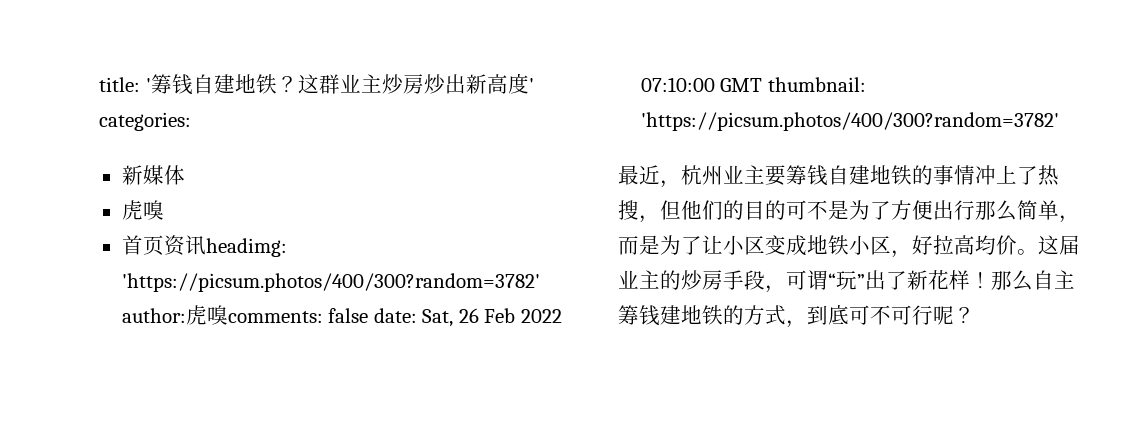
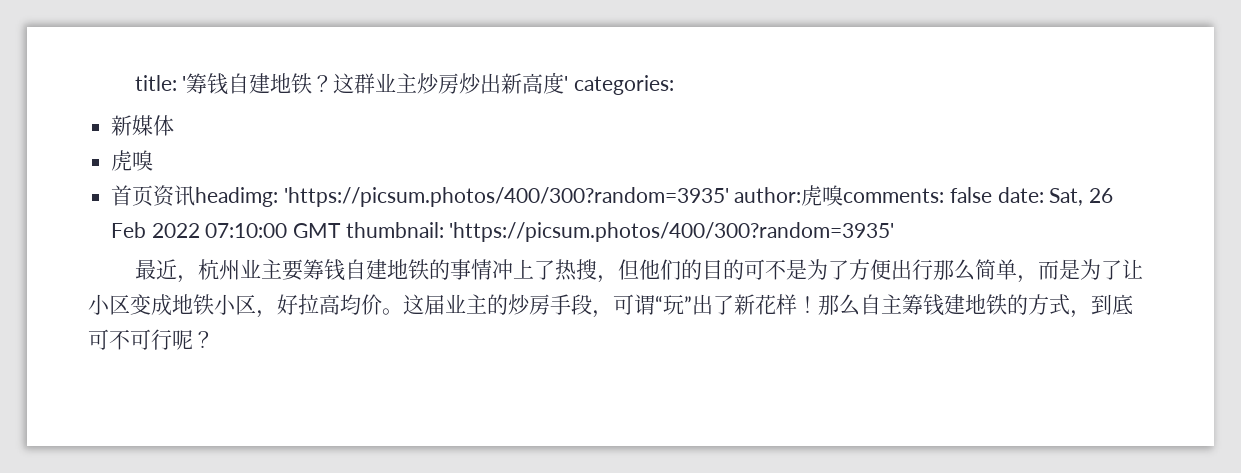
[121,273,540,292] 'https://picsum.photos/400/300?random=3782' -> [283,187,729,207] 'https://picsum.photos/400/300?random=3935'
[640,112,1059,131] 'https://picsum.photos/400/300?random=3782' -> [449,222,895,242] 'https://picsum.photos/400/300?random=3935'

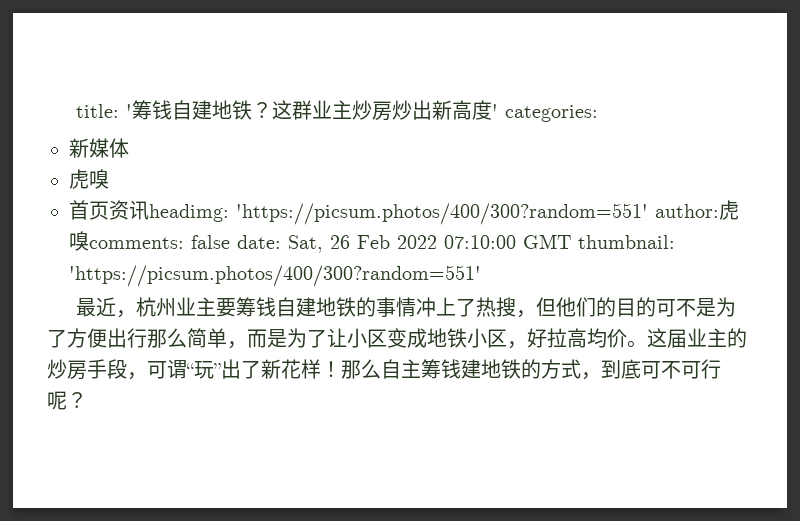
[283,187,729,207] 'https://picsum.photos/400/300?random=3935' -> [236,203,648,225] 'https://picsum.photos/400/300?random=551'
[449,222,895,242] 'https://picsum.photos/400/300?random=3935' -> [69,265,481,287] 'https://picsum.photos/400/300?random=551'

